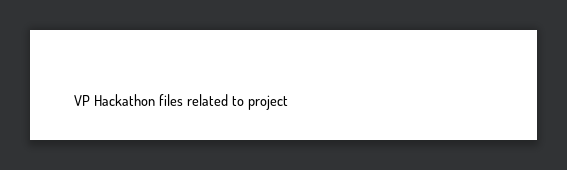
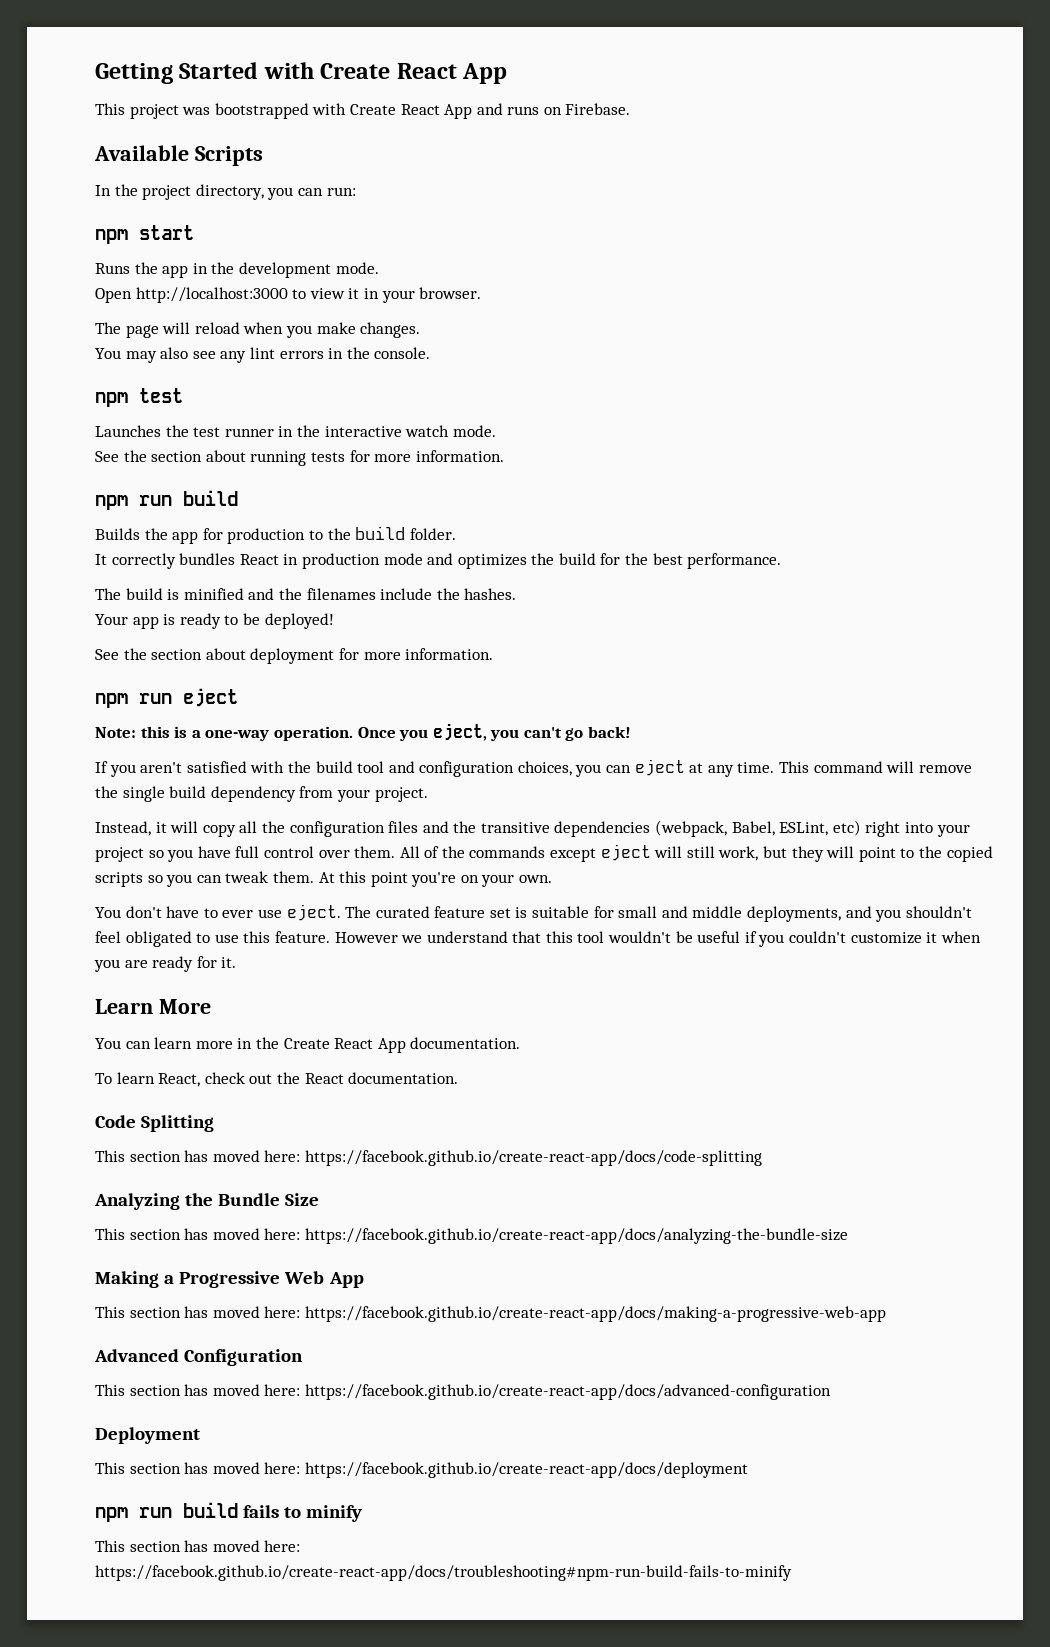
[74,94,288,110] VP Hackathon files related to project -> [95,62,508,84] [95,103,631,119] [94,145,263,166] [95,184,356,200] [95,225,194,244] [95,262,379,278] [95,287,482,303] [95,322,421,338] [95,347,431,363] [95,388,183,407] [95,425,496,437] [95,450,504,466] [95,490,238,510] [95,526,456,544] [95,553,782,569] [95,588,517,600] [95,613,334,629] [95,648,494,664] [95,688,238,708] [95,723,632,741] [95,759,972,777] [95,786,428,802] [95,820,970,837] [95,844,993,862] [95,871,553,887] [95,904,972,922] [95,931,981,947] [94,956,237,972] [95,999,211,1014] [95,1037,521,1053] [95,1072,459,1087] [95,1115,215,1132] [95,1150,762,1166] [94,1193,320,1210] [95,1228,848,1244] [95,1271,364,1288] [95,1306,886,1322] [94,1349,304,1366] [95,1384,831,1400] [95,1427,200,1444] [95,1462,748,1478] [95,1502,363,1522] [95,1540,301,1552] [95,1565,792,1581] Getting Started with Create React App // This project was bootstrapped with Create React App and runs on Firebase. // Available Scripts // In the project directory, you can run: // npm start // Runs the app in the development mode. // Open http://localhost:3000 to view it in your browser. // The page will reload when you make changes. // You may also see any lint errors in the console. // npm test // Launches the test runner in the interactive watch mode. // See the section about running tests for more information. // npm run build // Builds the app for production to the build folder. // It correctly bundles React in production mode and optimizes the build for the best performance. // The build is minified and the filenames include the hashes. // Your app is ready to be deployed! // See the section about deployment for more information. // npm run eject // Note: this is a one-way operation. Once you eject, you can't go back! // If you aren't satisfied with the build tool and configuration choices, you can eject at any time. This command will remove the single build dependency from your project. // Instead, it will copy all the configuration files and the transitive dependencies (webpack, Babel, ESLint, etc) right into your project so you have full control over them. All of the commands except eject will still work, but they will point to the copied scripts so you can tweak them. At this point you're on your own. // You don't have to ever use eject. The curated feature set is suitable for small and middle deployments, and you shouldn't feel obligated to use this feature. However we understand that this tool wouldn't be useful if you couldn't customize it when you are ready for it. // Learn More // You can learn more in the Create React App documentation. // To learn React, check out the React documentation. // Code Splitting // This section has moved here: https://facebook.github.io/create-react-app/docs/code-splitting // Analyzing the Bundle Size // This section has moved here: https://facebook.github.io/create-react-app/docs/analyzing-the-bundle-size // Making a Progressive Web App // This section has moved here: https://facebook.github.io/create-react-app/docs/making-a-progressive-web-app // Advanced Configuration // This section has moved here: https://facebook.github.io/create-react-app/docs/advanced-configuration // Deployment // This section has moved here: https://facebook.github.io/create-react-app/docs/deployment // npm run build fails to minify // This section has moved here: https://facebook.github.io/create-react-app/docs/troubleshooting#npm-run-build-fails-to-minify

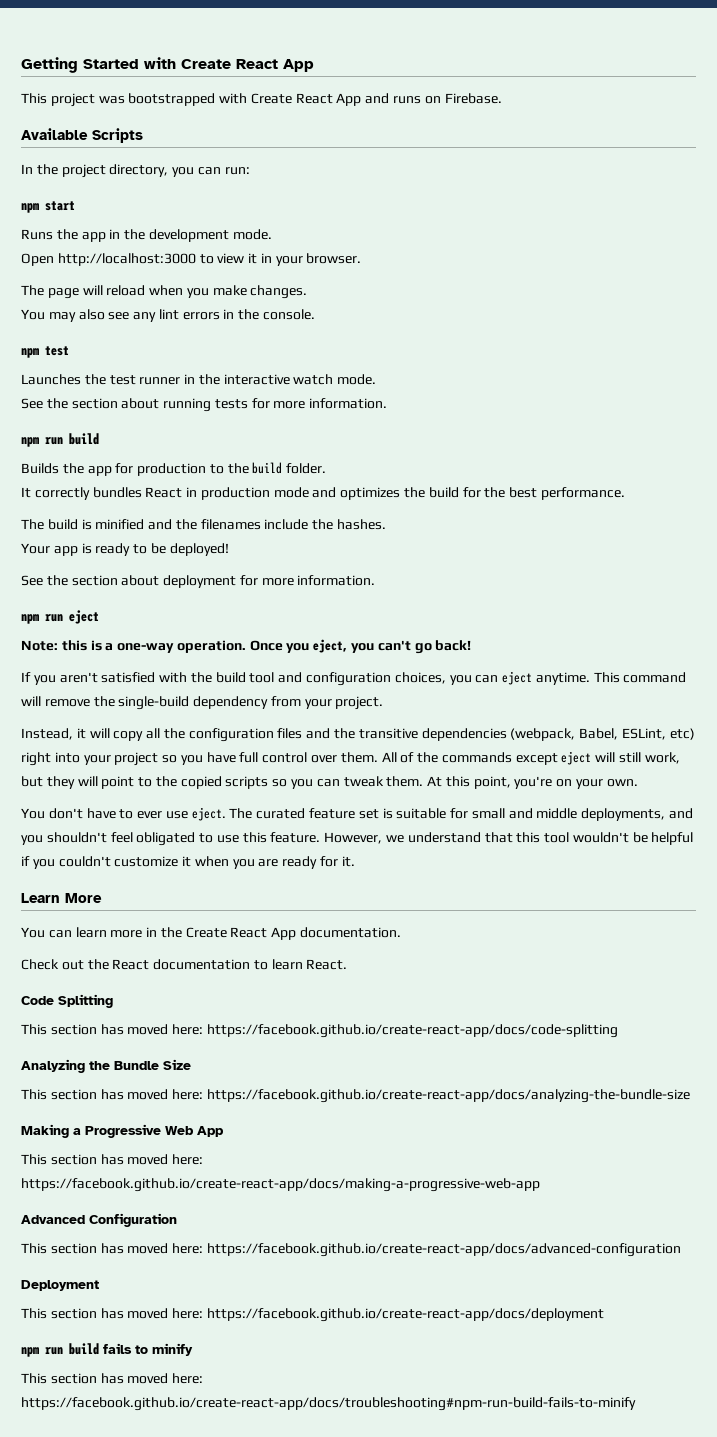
[689,762,775,777] at any time. -> [535,672,590,685] anytime.
[122,786,207,802] single build -> [118,696,190,710] single-build
[370,872,408,887] point -> [473,776,511,789] point,
[334,932,398,943] However -> [324,832,383,844] However,
[697,931,741,943] useful -> [651,832,694,845] helpful
[95,1072,459,1087] To learn React, check out the React documentation. -> [21,959,348,970] Check out the React documentation to learn React.

